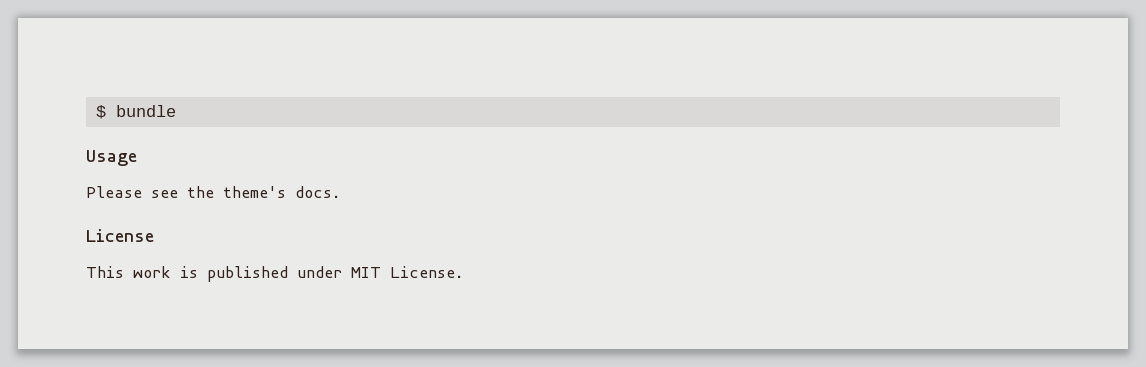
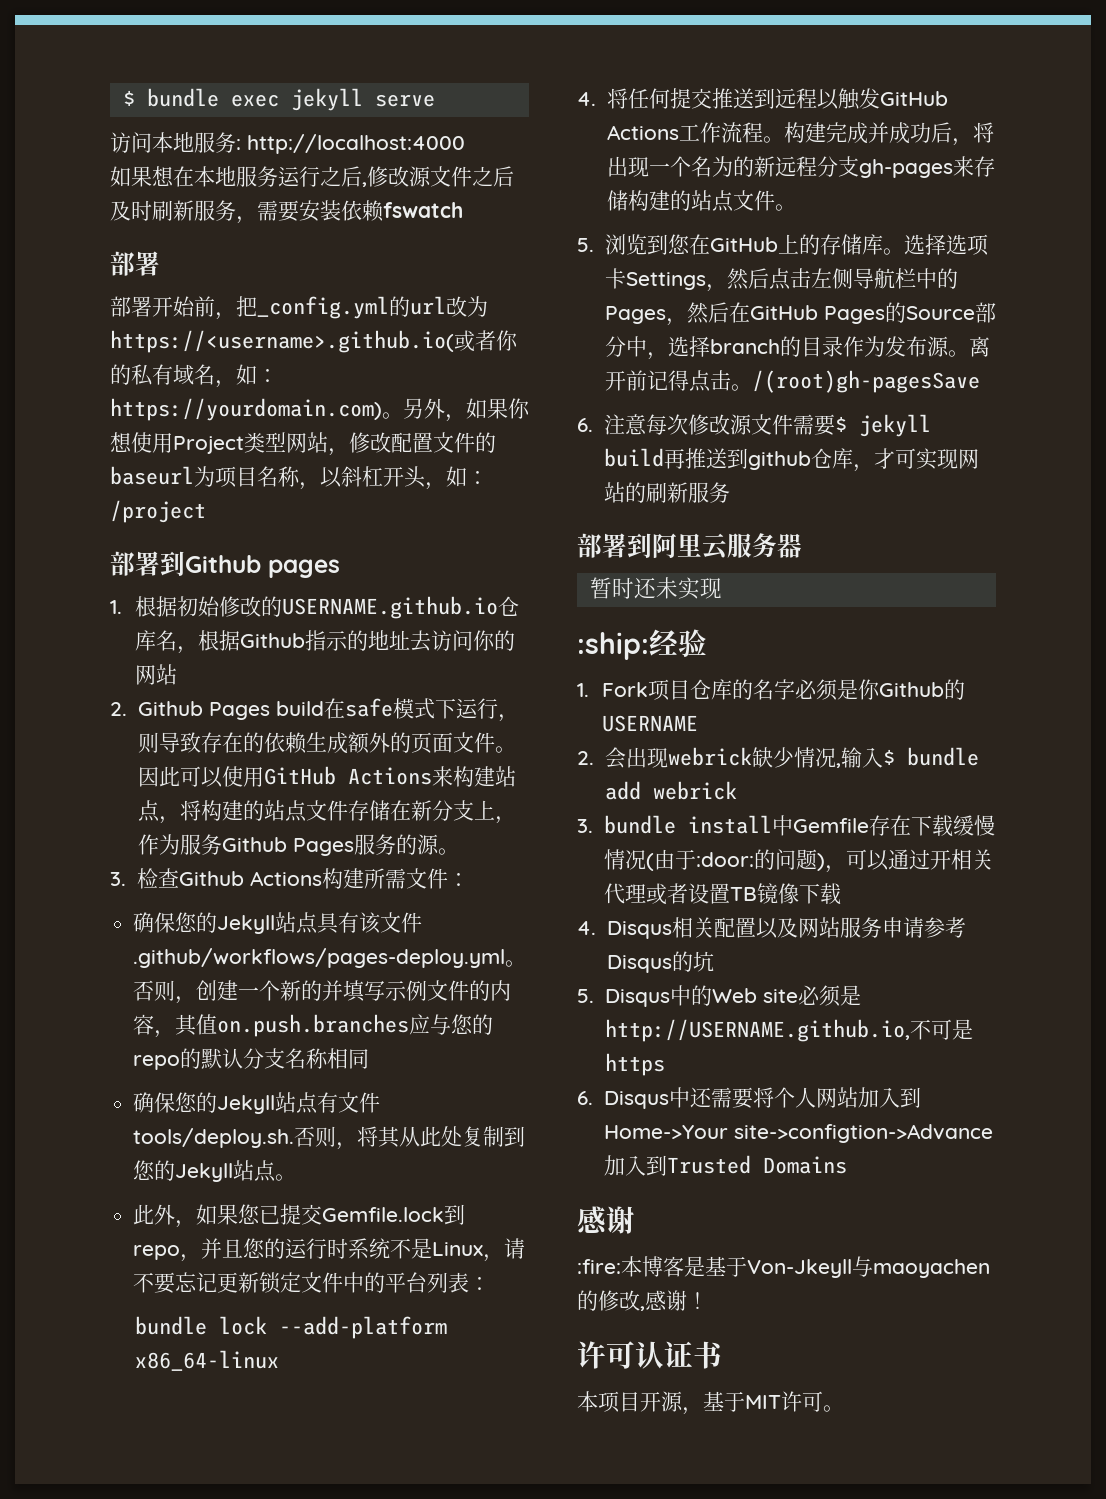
[95,105,176,119] [86,150,137,166] [86,186,341,198] [86,229,154,242] [86,266,464,282] $ bundle // Usage // Please see the theme's docs. // License // This work is published under MIT License. -> [122,88,435,111] [110,132,465,154] [110,166,514,187] [110,200,463,224] [110,251,160,276] [110,296,488,320] [110,330,518,353] [110,364,278,388] [110,398,530,422] [110,432,496,456] [110,466,488,490] [110,500,206,523] [110,551,340,578] [110,596,519,619] [134,630,515,654] [134,664,177,685] [110,698,519,722] [137,732,516,754] [137,766,516,788] [137,800,516,824] [137,834,459,856] [110,868,469,889] [133,912,423,934] [133,948,527,968] [133,980,512,1004] [133,1014,494,1038] [133,1048,370,1070] [133,1092,381,1114] [133,1126,526,1150] [133,1160,297,1182] [133,1204,466,1228] [133,1238,526,1262] [133,1272,491,1294] [134,1316,447,1339] [134,1350,279,1371] [577,88,948,110] [606,122,994,146] [606,156,995,178] [606,190,796,212] [577,234,989,256] [604,268,958,292] [604,302,996,326] [604,336,990,360] [604,370,980,393] [577,414,931,437] [603,448,979,472] [603,482,730,503] [577,533,802,560] [589,577,722,600] [577,629,707,660] [577,679,965,701] [601,715,698,732] [577,747,979,769] [604,781,737,800] [577,815,995,837] [603,849,993,873] [603,883,841,905] [577,917,966,939] [606,951,714,973] [577,985,861,1007] [604,1019,973,1042] [604,1053,665,1076] [577,1087,921,1109] [603,1124,993,1143] [603,1155,847,1176] [577,1206,635,1234] [577,1256,990,1278] [577,1290,708,1311] [577,1341,723,1369] [577,1391,844,1415] $ bundle exec jekyll serve // 访问本地服务: http://localhost:4000 // 如果想在本地服务运行之后,修改源文件之后及时刷新服务，需要安装依赖fswatch // 部署 // 部署开始前，把_config.yml的url改为https://<username>.github.io(或者你的私有域名，如：https://yourdomain.com)。另外，如果你想使用Project类型网站，修改配置文件的baseurl为项目名称，以斜杠开头，如：/project // 部署到Github pages // 1.根据初始修改的USERNAME.github.io仓库名，根据Github指示的地址去访问你的网站 // 2. Github Pages build在safe模式下运行，则导致存在的依赖生成额外的页面文件。因此可以使用GitHub Actions来构建站点，将构建的站点文件存储在新分支上，作为服务Github Pages服务的源。 // 3.检查Github Actions构建所需文件： // 确保您的Jekyll站点具有该文件.github/workflows/pages-deploy.yml。否则，创建一个新的并填写示例文件的内容，其值on.push.branches应与您的repo的默认分支名称相同 // 确保您的Jekyll站点有文件tools/deploy.sh.否则，将其从此处复制到您的Jekyll站点。 // 此外，如果您已提交Gemfile.lock到repo，并且您的运行时系统不是Linux，请不要忘记更新锁定文件中的平台列表： // bundle lock --add-platform x86_64-linux // 4.将任何提交推送到远程以触发GitHub Actions工作流程。构建完成并成功后，将出现一个名为的新远程分支gh-pages来存储构建的站点文件。 // 5.浏览到您在GitHub上的存储库。选择选项卡Settings，然后点击左侧导航栏中的Pages，然后在GitHub Pages的Source部分中，选择branch的目录作为发布源。离开前记得点击。/(root)gh-pagesSave // 6.注意每次修改源文件需要$ jekyll build再推送到github仓库，才可实现网站的刷新服务 // 部署到阿里云服务器 // 暂时还未实现 // :ship:经验 // 1. Fork项目仓库的名字必须是你Github的USERNAME // 2.会出现webrick缺少情况,输入$ bundle add webrick // 3. bundle install中Gemfile存在下载缓慢情况(由于:door:的问题)，可以通过开相关代理或者设置TB镜像下载 // 4. Disqus相关配置以及网站服务申请参考Disqus的坑 // 5. Disqus中的Web site必须是http://USERNAME.github.io,不可是https // 6. Disqus中还需要将个人网站加入到Home->Your site->configtion->Advance加入到Trusted Domains // 感谢 // :fire:本博客是基于Von-Jkeyll与maoyachen的修改,感谢！ // 许可认证书 // 本项目开源，基于MIT许可。

